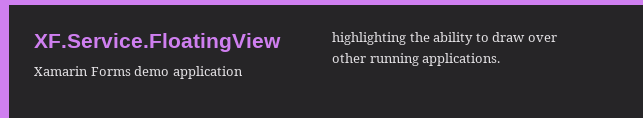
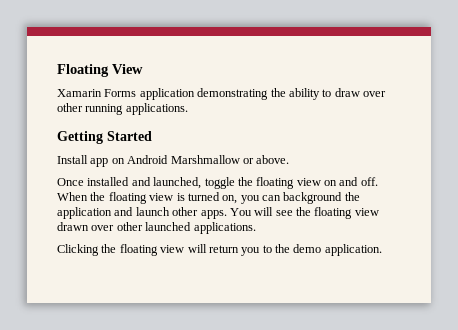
[34,33,281,52] XF.Service.FloatingView -> [57,64,143,77] Floating View
[134,66,243,79] [332,32,406,45] demo application highlighting -> [139,88,269,100] application demonstrating
(501, 59) none -> [57,131,152,144] [57,155,290,167] [57,177,378,189] [57,192,360,204] [57,207,379,219] [57,222,256,234] [57,244,382,256] // Getting Started // Install app on Android Marshmallow or above. // Once installed and launched, toggle the floating view on and off. When the floating view is turned on, you can background the application and launch other apps. You will see the floating view drawn over other launched applications. // Clicking the floating view will return you to the demo application.

